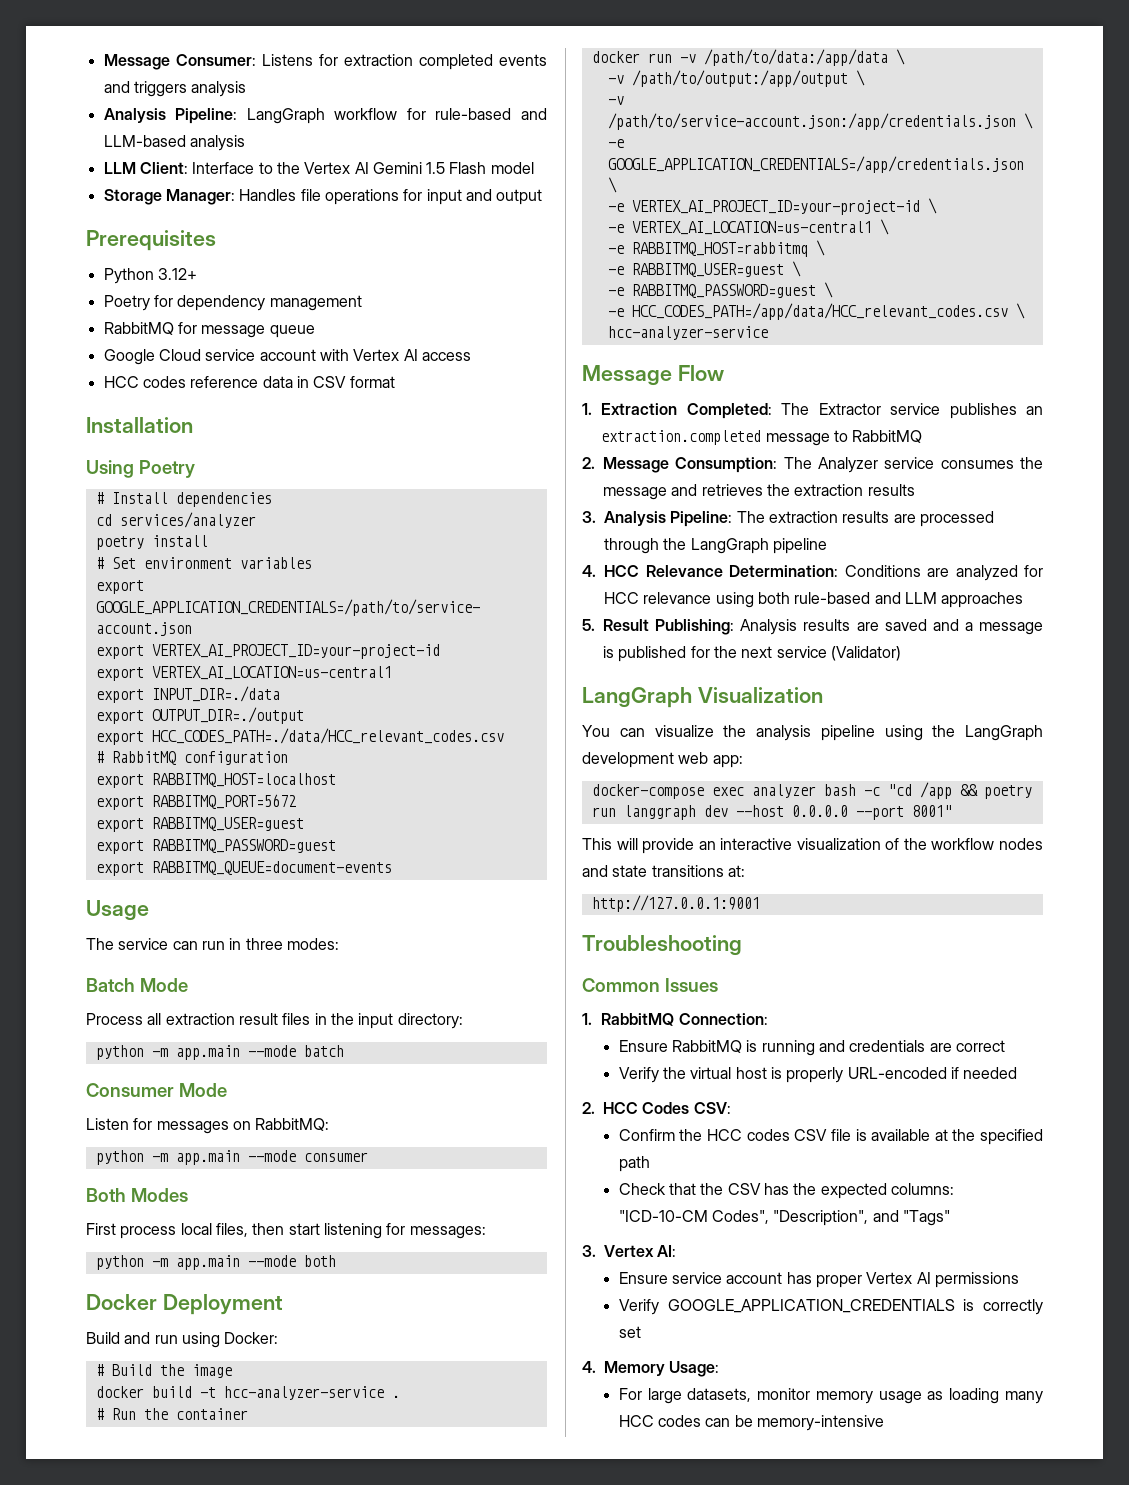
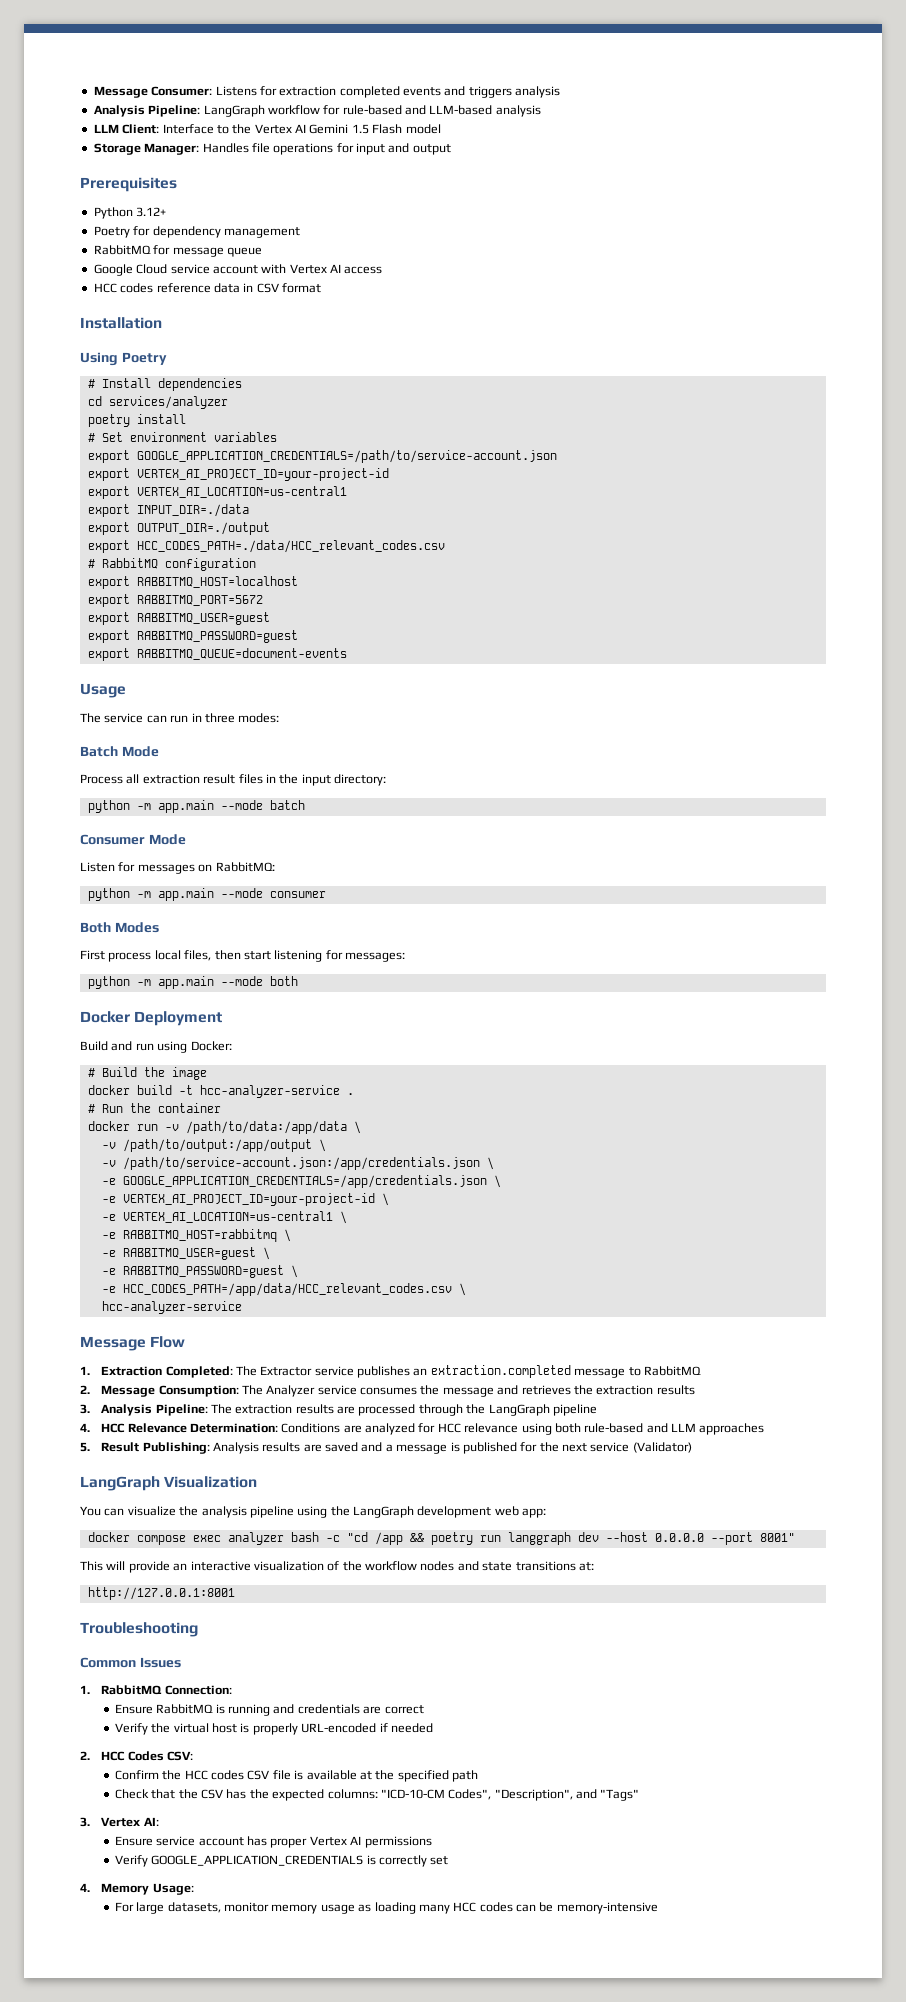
[591,784,704,799] docker-compose -> [87,1532,186,1545] docker compose
[591,895,760,912] http://127.0.0.1:9001 -> [87,1587,235,1600] http://127.0.0.1:8001

